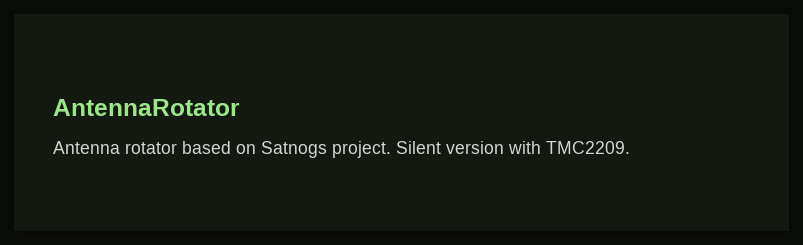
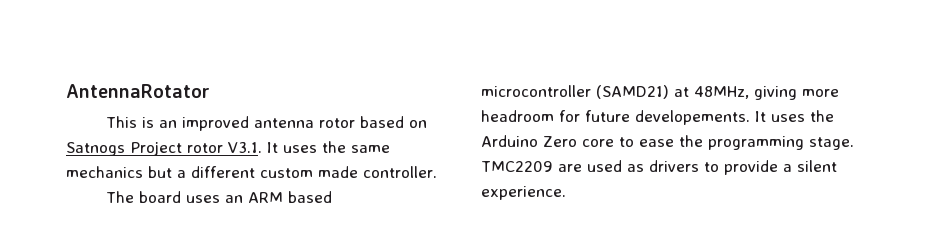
[53,141,630,158] Antenna rotator based on Satnogs project. Silent version with TMC2209. -> [106,116,428,131] [66,141,390,156] [66,166,437,178] [106,191,333,203] [481,85,839,100] [481,110,834,125] [481,135,854,150] [481,160,837,175] [481,186,566,200] This is an improved antenna rotor based on Satnogs Project rotor V3.1. It uses the same mechanics but a different custom made controller. // The board uses an ARM based microcontroller (SAMD21) at 48MHz, giving more headroom for future developements. It uses the Arduino Zero core to ease the programming stage. TMC2209 are used as drivers to provide a silent experience.

